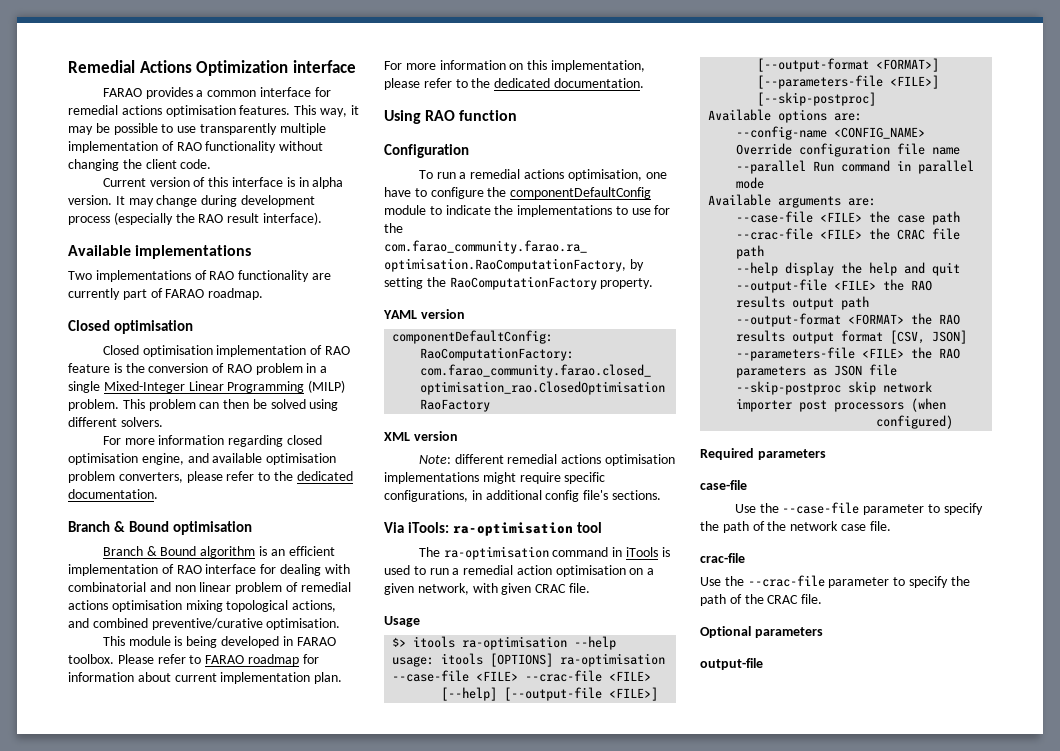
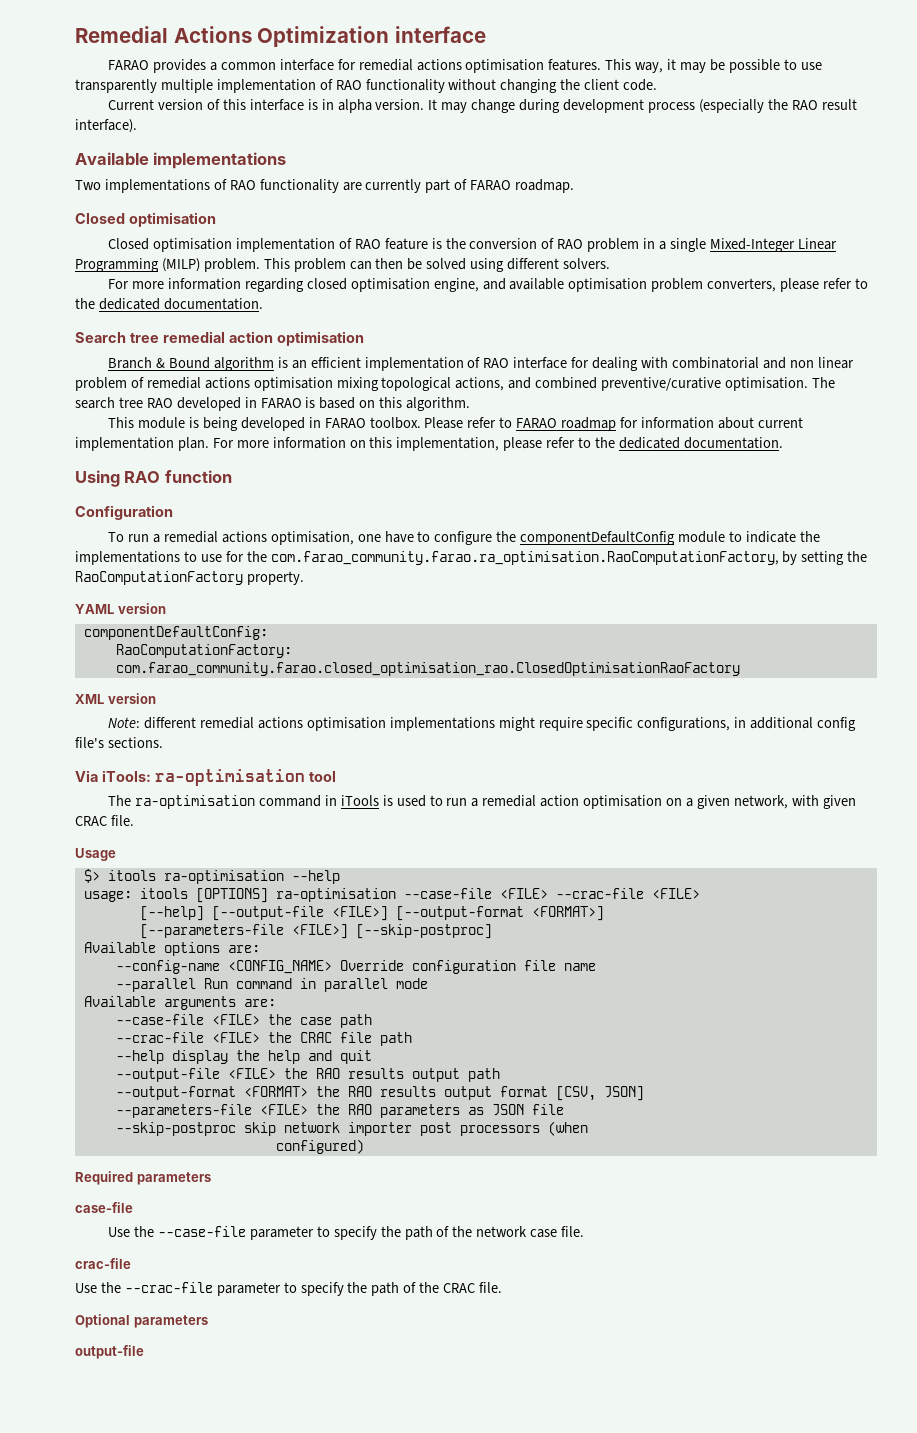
[68,521,169,532] Branch & Bound -> [75,331,273,343] Search tree remedial action
(341, 624) none -> [811,377,835,388] [75,397,471,411] The search tree RAO developed in FARAO is based on this algorithm.

